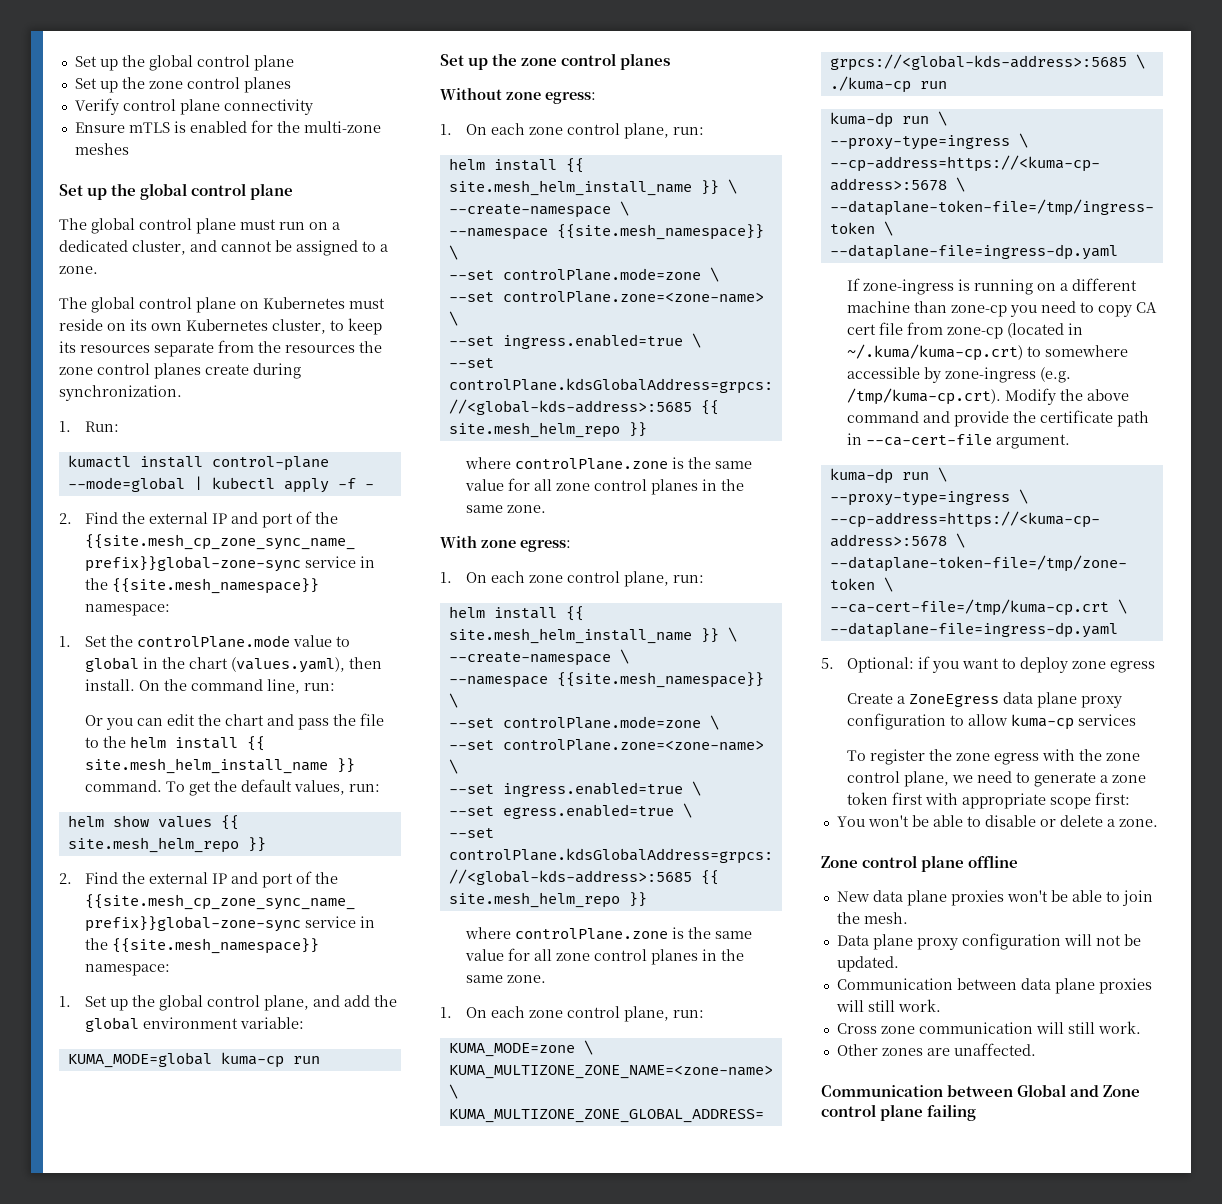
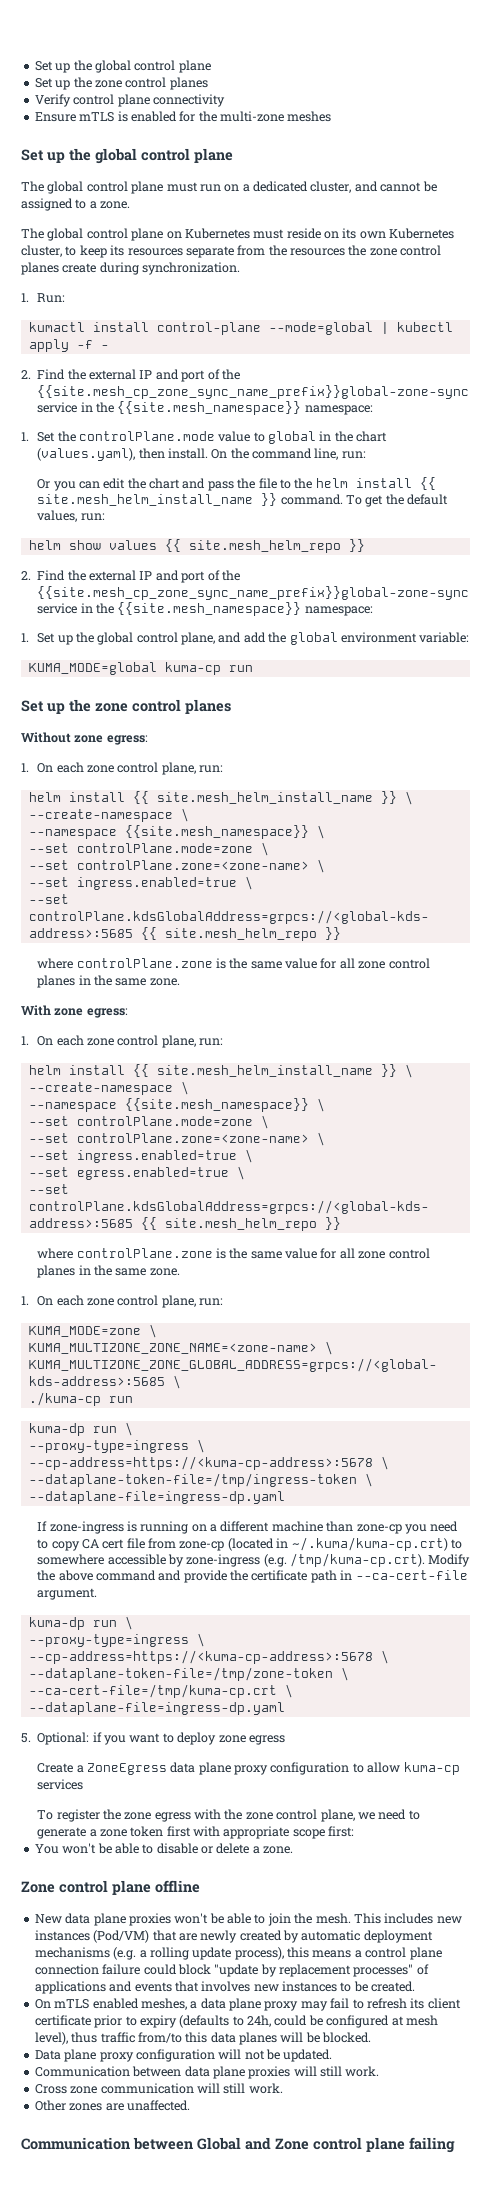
(908, 918) none -> [353,1913,462,1924] [34,1930,433,1943] [34,1947,442,1960] [34,1964,429,1977] [34,1981,416,1994] [34,1998,461,2011] [34,2015,438,2028] [34,2032,372,2045] This includes new instances (Pod/VM) that are newly created by automatic deployment mechanisms (e.g. a rolling update process), this means a control plane connection failure could block "update by replacement processes" of applications and events that involves new instances to be created. // On mTLS enabled meshes, a data plane proxy may fail to refresh its client certificate prior to expiry (defaults to 24h, could be configured at mesh level), thus traffic from/to this data planes will be blocked.

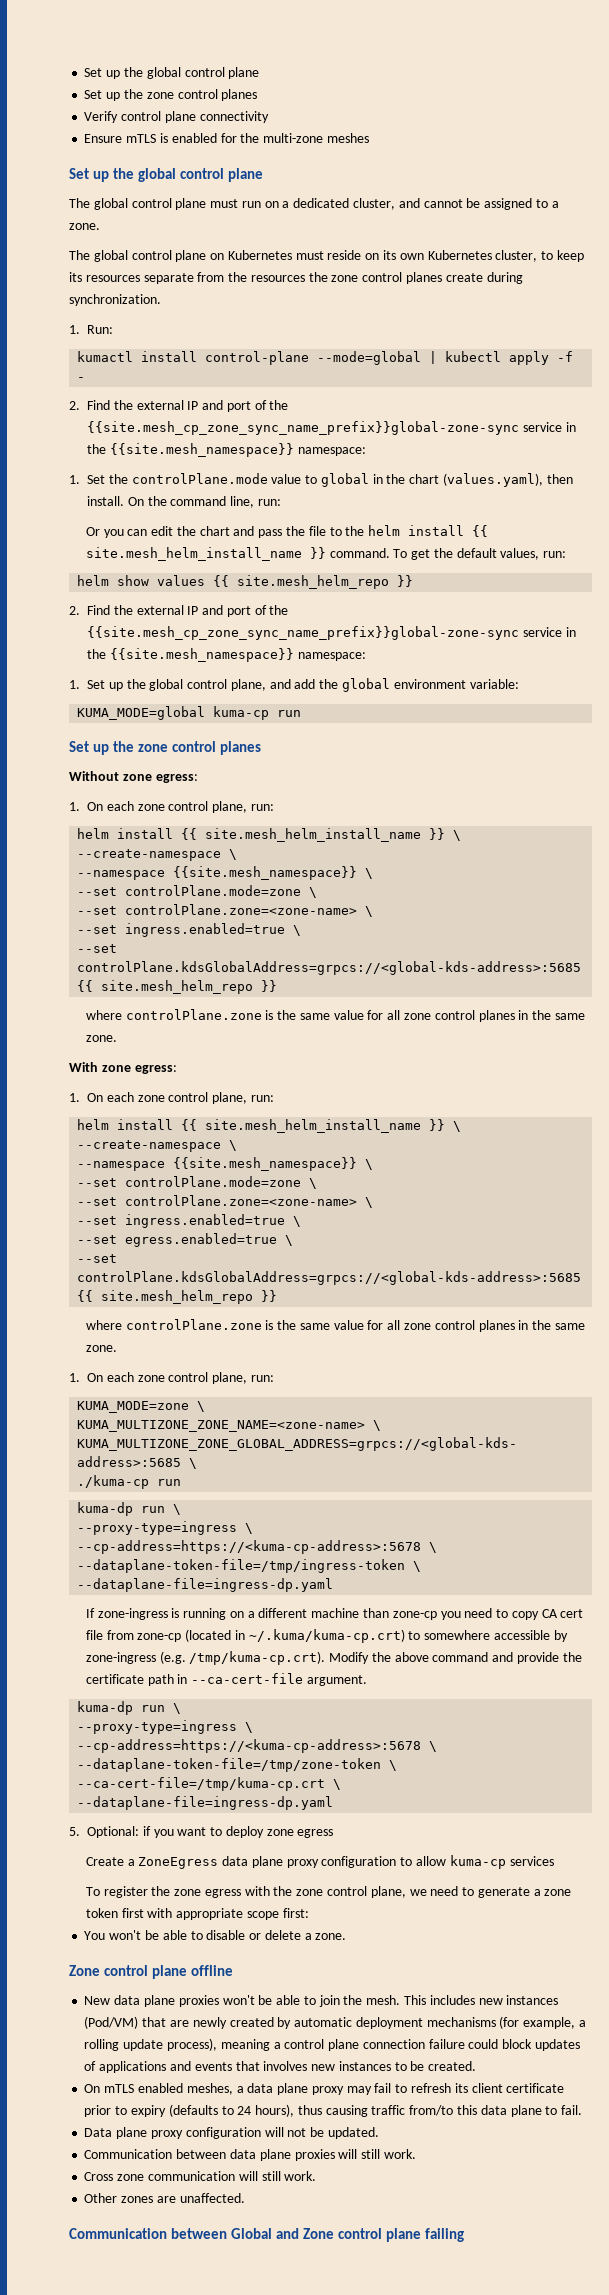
[113,1947,137,1960] (e.g. -> [499,2016,576,2029] (for example,
[287,1947,352,1958] this means -> [220,2039,270,2051] meaning
[214,1964,414,1977] "update by replacement processes" -> [534,2039,580,2051] updates
[247,2015,438,2028] [34,2032,372,2045] 24h, could be configured at mesh level), thus traffic from/to this data planes will be blocked. -> [237,2104,583,2117] 24 hours), thus causing traffic from/to this data plane to fail.

